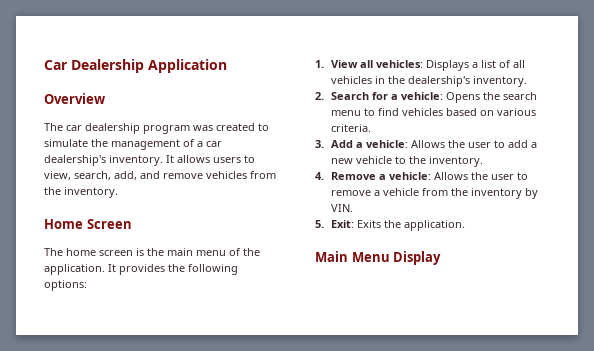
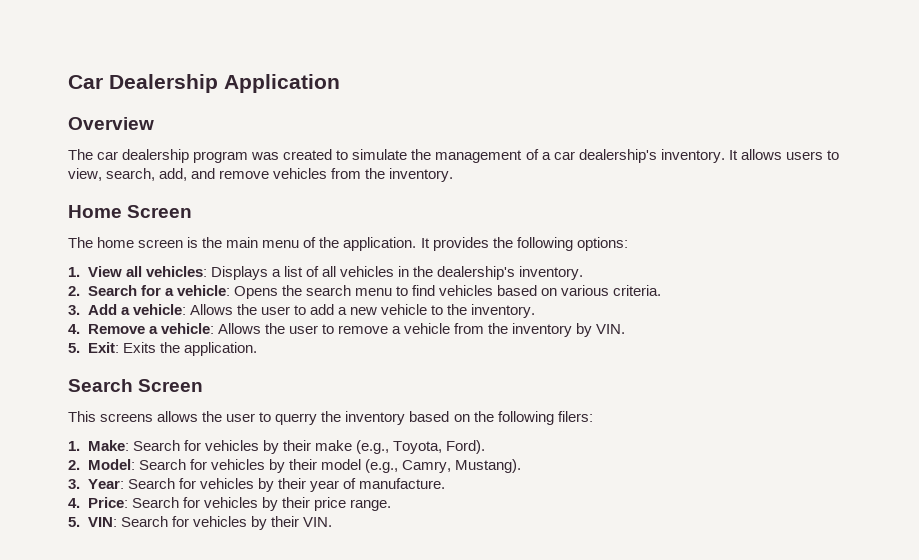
[315,251,442,265] Main Menu Display -> [68,379,204,392] [68,411,593,425] [68,440,485,454] [68,459,521,473] [68,478,445,492] [68,497,391,511] [68,516,332,530] Search Screen // This screens allows the user to querry the inventory based on the following filers: // 1. Make: Search for vehicles by their make (e.g., Toyota, Ford). // 2. Model: Search for vehicles by their model (e.g., Camry, Mustang). // 3. Year: Search for vehicles by their year of manufacture. // 4. Price: Search for vehicles by their price range. // 5. VIN: Search for vehicles by their VIN.

